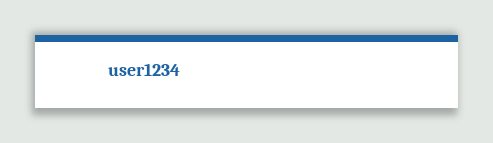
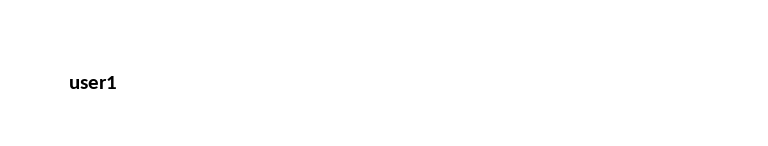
[108,63,180,76] user1234 -> [69,76,117,89] user1

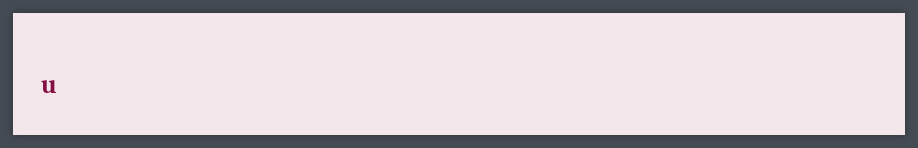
[69,76,117,89] user1 -> [41,80,57,93] u

